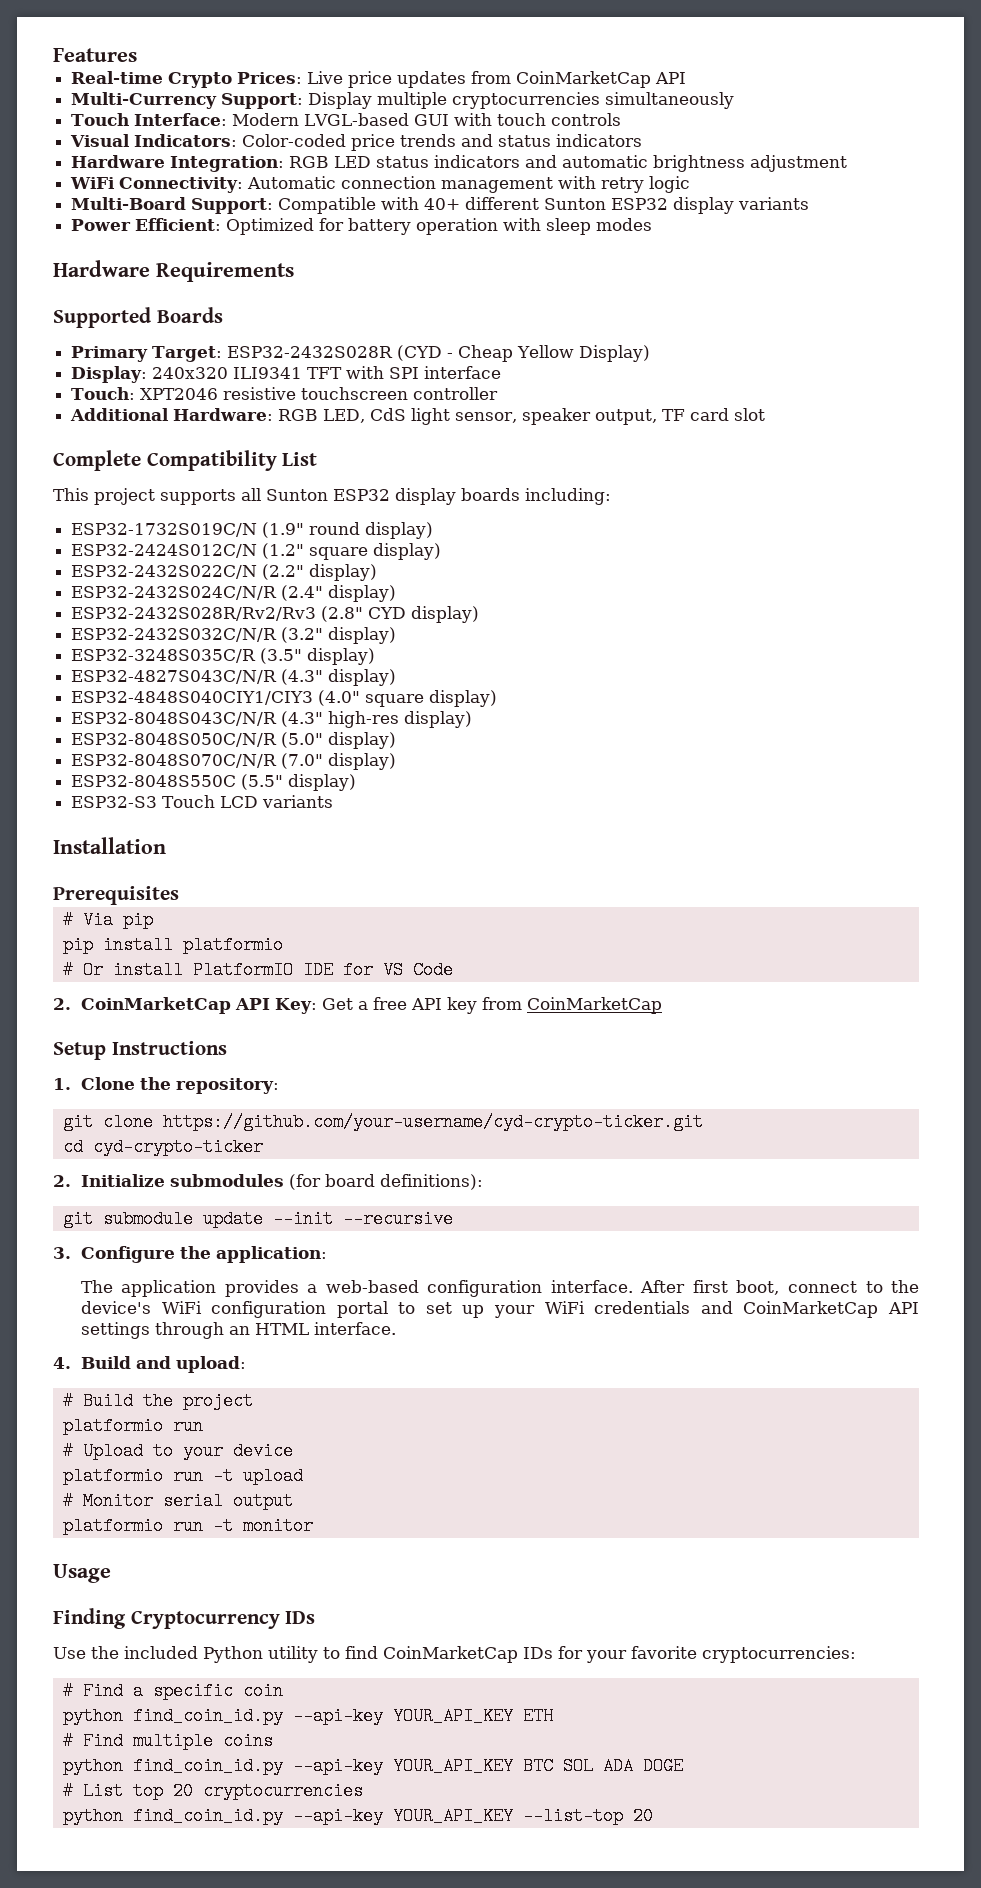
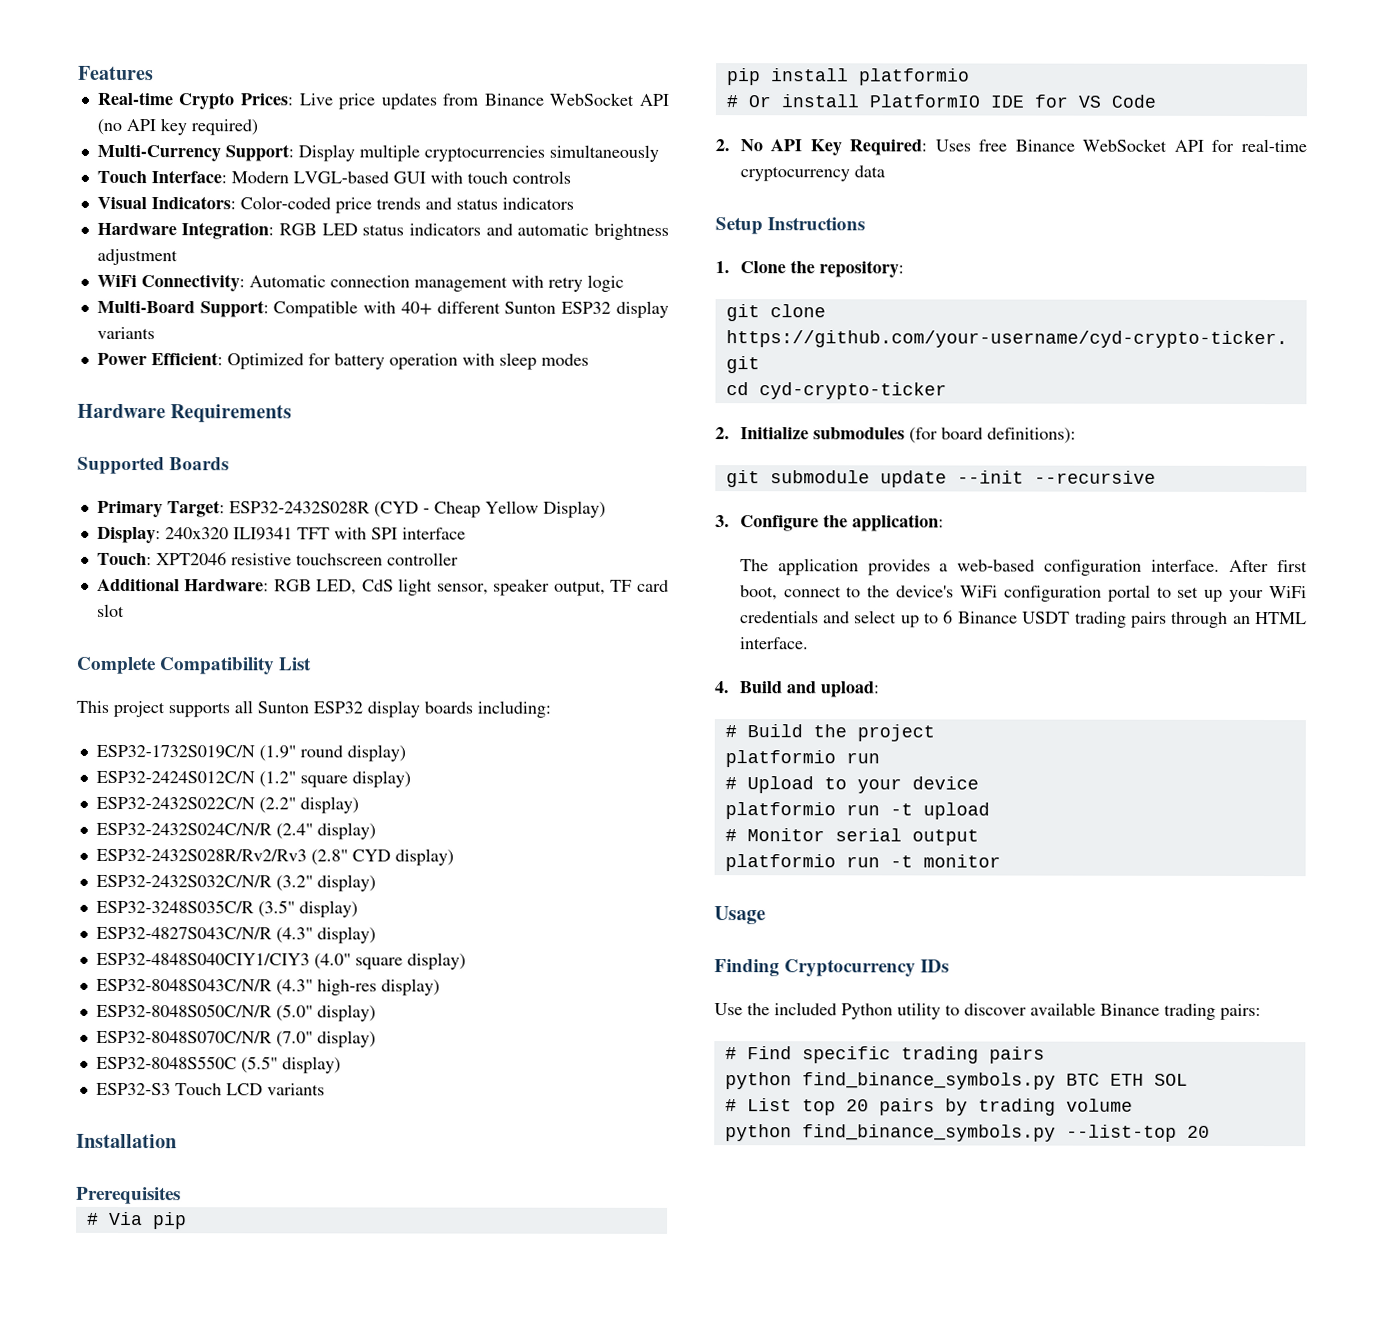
[516,71,687,88] CoinMarketCap API -> [483,92,669,106] [96,118,258,136] Binance WebSocket API (no API key required)
[80,997,662,1014] CoinMarketCap API Key: Get a free API key from CoinMarketCap -> [739,138,1307,156] [739,165,885,182] No API Key Required: Uses free Binance WebSocket API for real-time cryptocurrency data
[743,1301,919,1318] [80,1322,150,1339] CoinMarketCap API settings -> [854,610,1167,628] select up to 6 Binance USDT trading pairs
[345,1646,856,1663] [62,1682,283,1700] [62,1707,553,1725] [62,1732,273,1750] [62,1757,553,1775] find CoinMarketCap IDs for your favorite cryptocurrencies: // # Find a specific coin // python find_coin_id.py --api-key YOUR_API_KEY ETH // # Find multiple coins // python find_coin_id.py --api-key YOUR_API_KEY BTC -> [964,1002,1261,1020] [724,1046,1045,1064] [724,1072,1144,1090] discover available Binance trading pairs: // # Find specific trading pairs // python find_binance_symbols.py BTC ETH
[602,1757,683,1775] ADA DOGE -> (1188, 1079) none
[202,1782,363,1800] [62,1807,513,1825] cryptocurrencies // python find_coin_id.py --api-key YOUR_API_KEY -> [878,1098,1133,1116] [724,1124,1056,1142] pairs by trading volume // python find_binance_symbols.py

